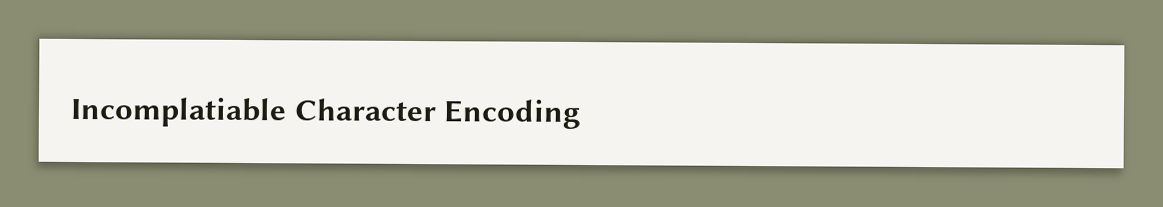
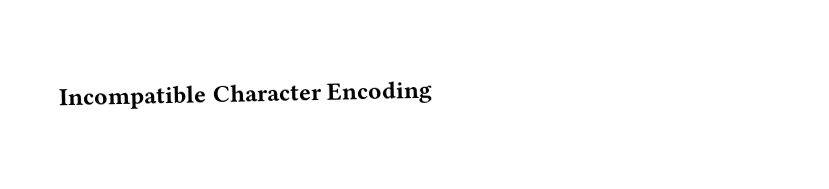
[70,96,287,128] Incomplatiable -> [58,85,207,111] Incompatible

